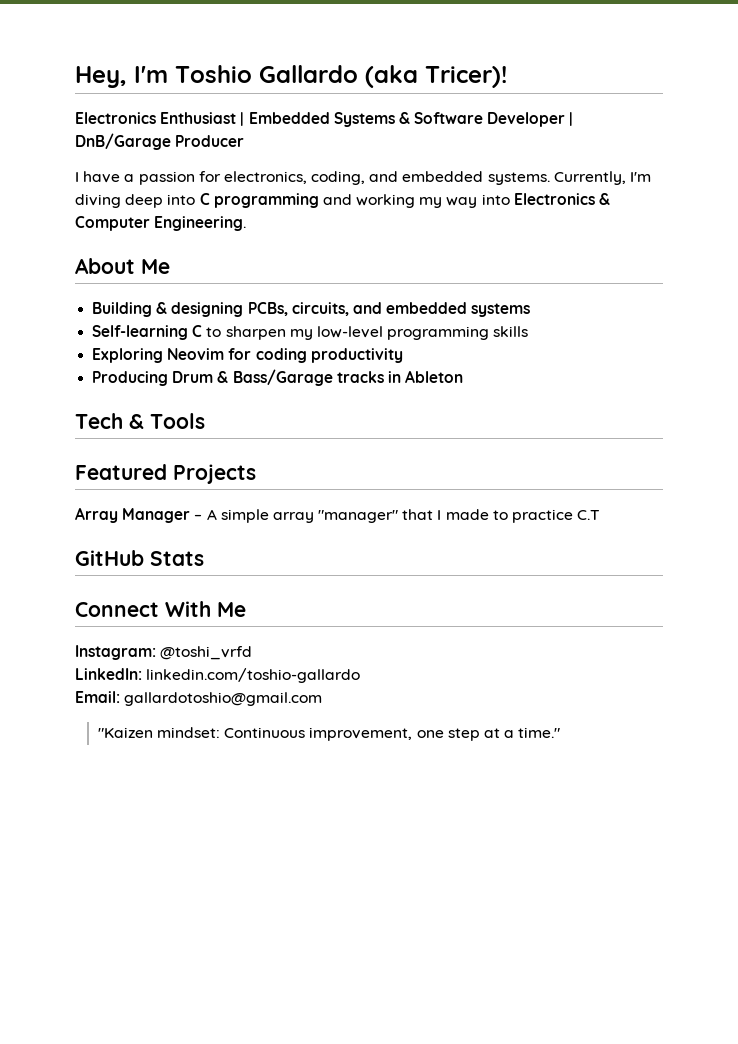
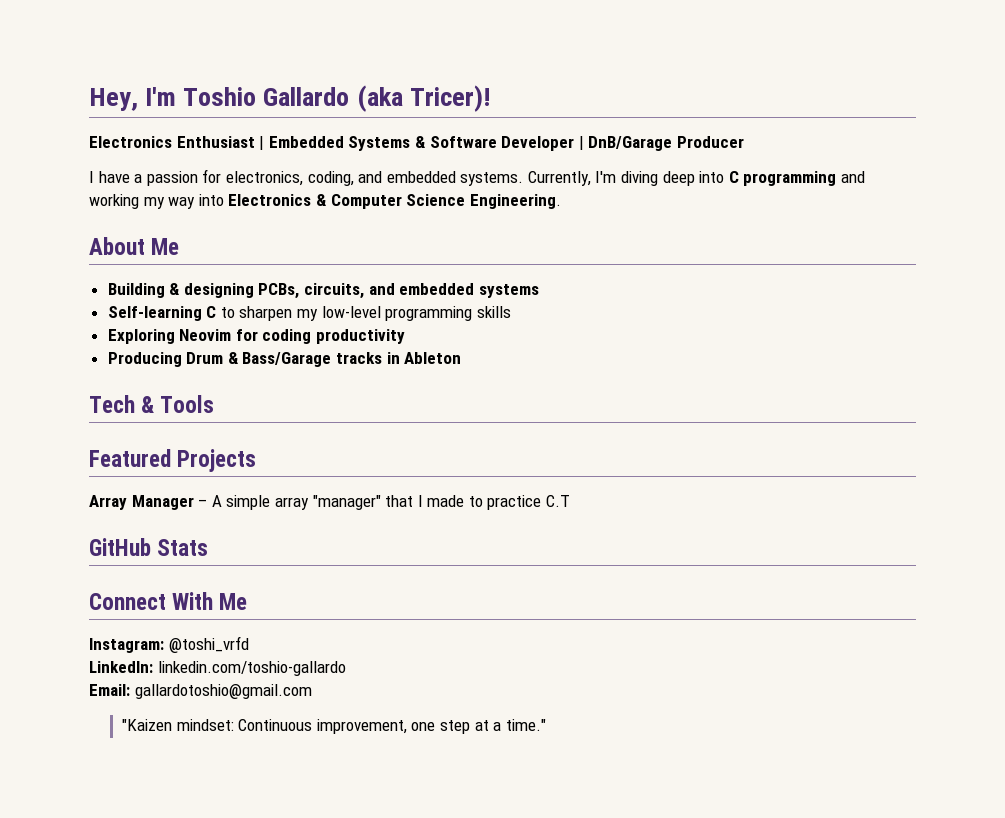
(150, 223) none -> [406,194,466,206] Science

